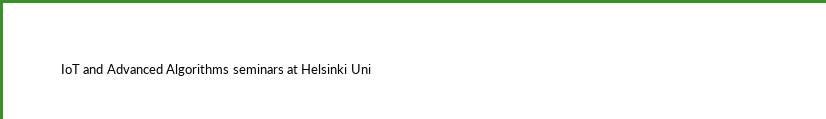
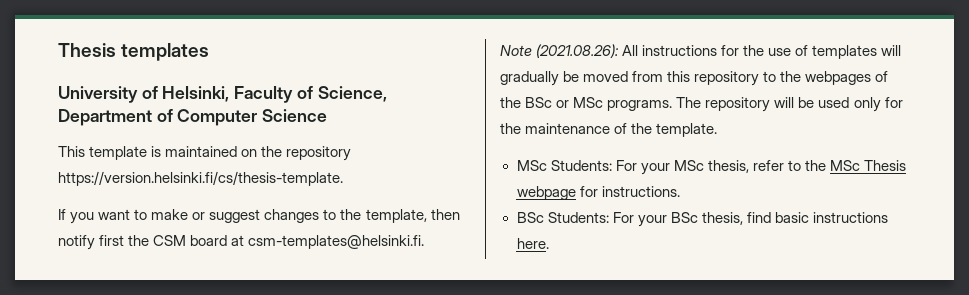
[61,64,371,76] IoT and Advanced Algorithms seminars at Helsinki Uni -> [58,43,210,61] [58,86,387,103] [58,109,328,126] [58,146,352,161] [58,171,343,186] [58,209,460,224] [58,235,425,250] [500,44,902,59] [500,71,889,86] [500,97,903,112] [500,123,718,137] [516,160,907,175] [516,186,680,200] [516,212,888,227] [516,238,549,249] Thesis templates // University of Helsinki, Faculty of Science, Department of Computer Science // This template is maintained on the repository https://version.helsinki.fi/cs/thesis-template. // If you want to make or suggest changes to the template, then notify first the CSM board at csm-templates@helsinki.fi. // Note (2021.08.26): All instructions for the use of templates will gradually be moved from this repository to the webpages of the BSc or MSc programs. The repository will be used only for the maintenance of the template. // MSc Students: For your MSc thesis, refer to the MSc Thesis webpage for instructions. // BSc Students: For your BSc thesis, find basic instructions here.

